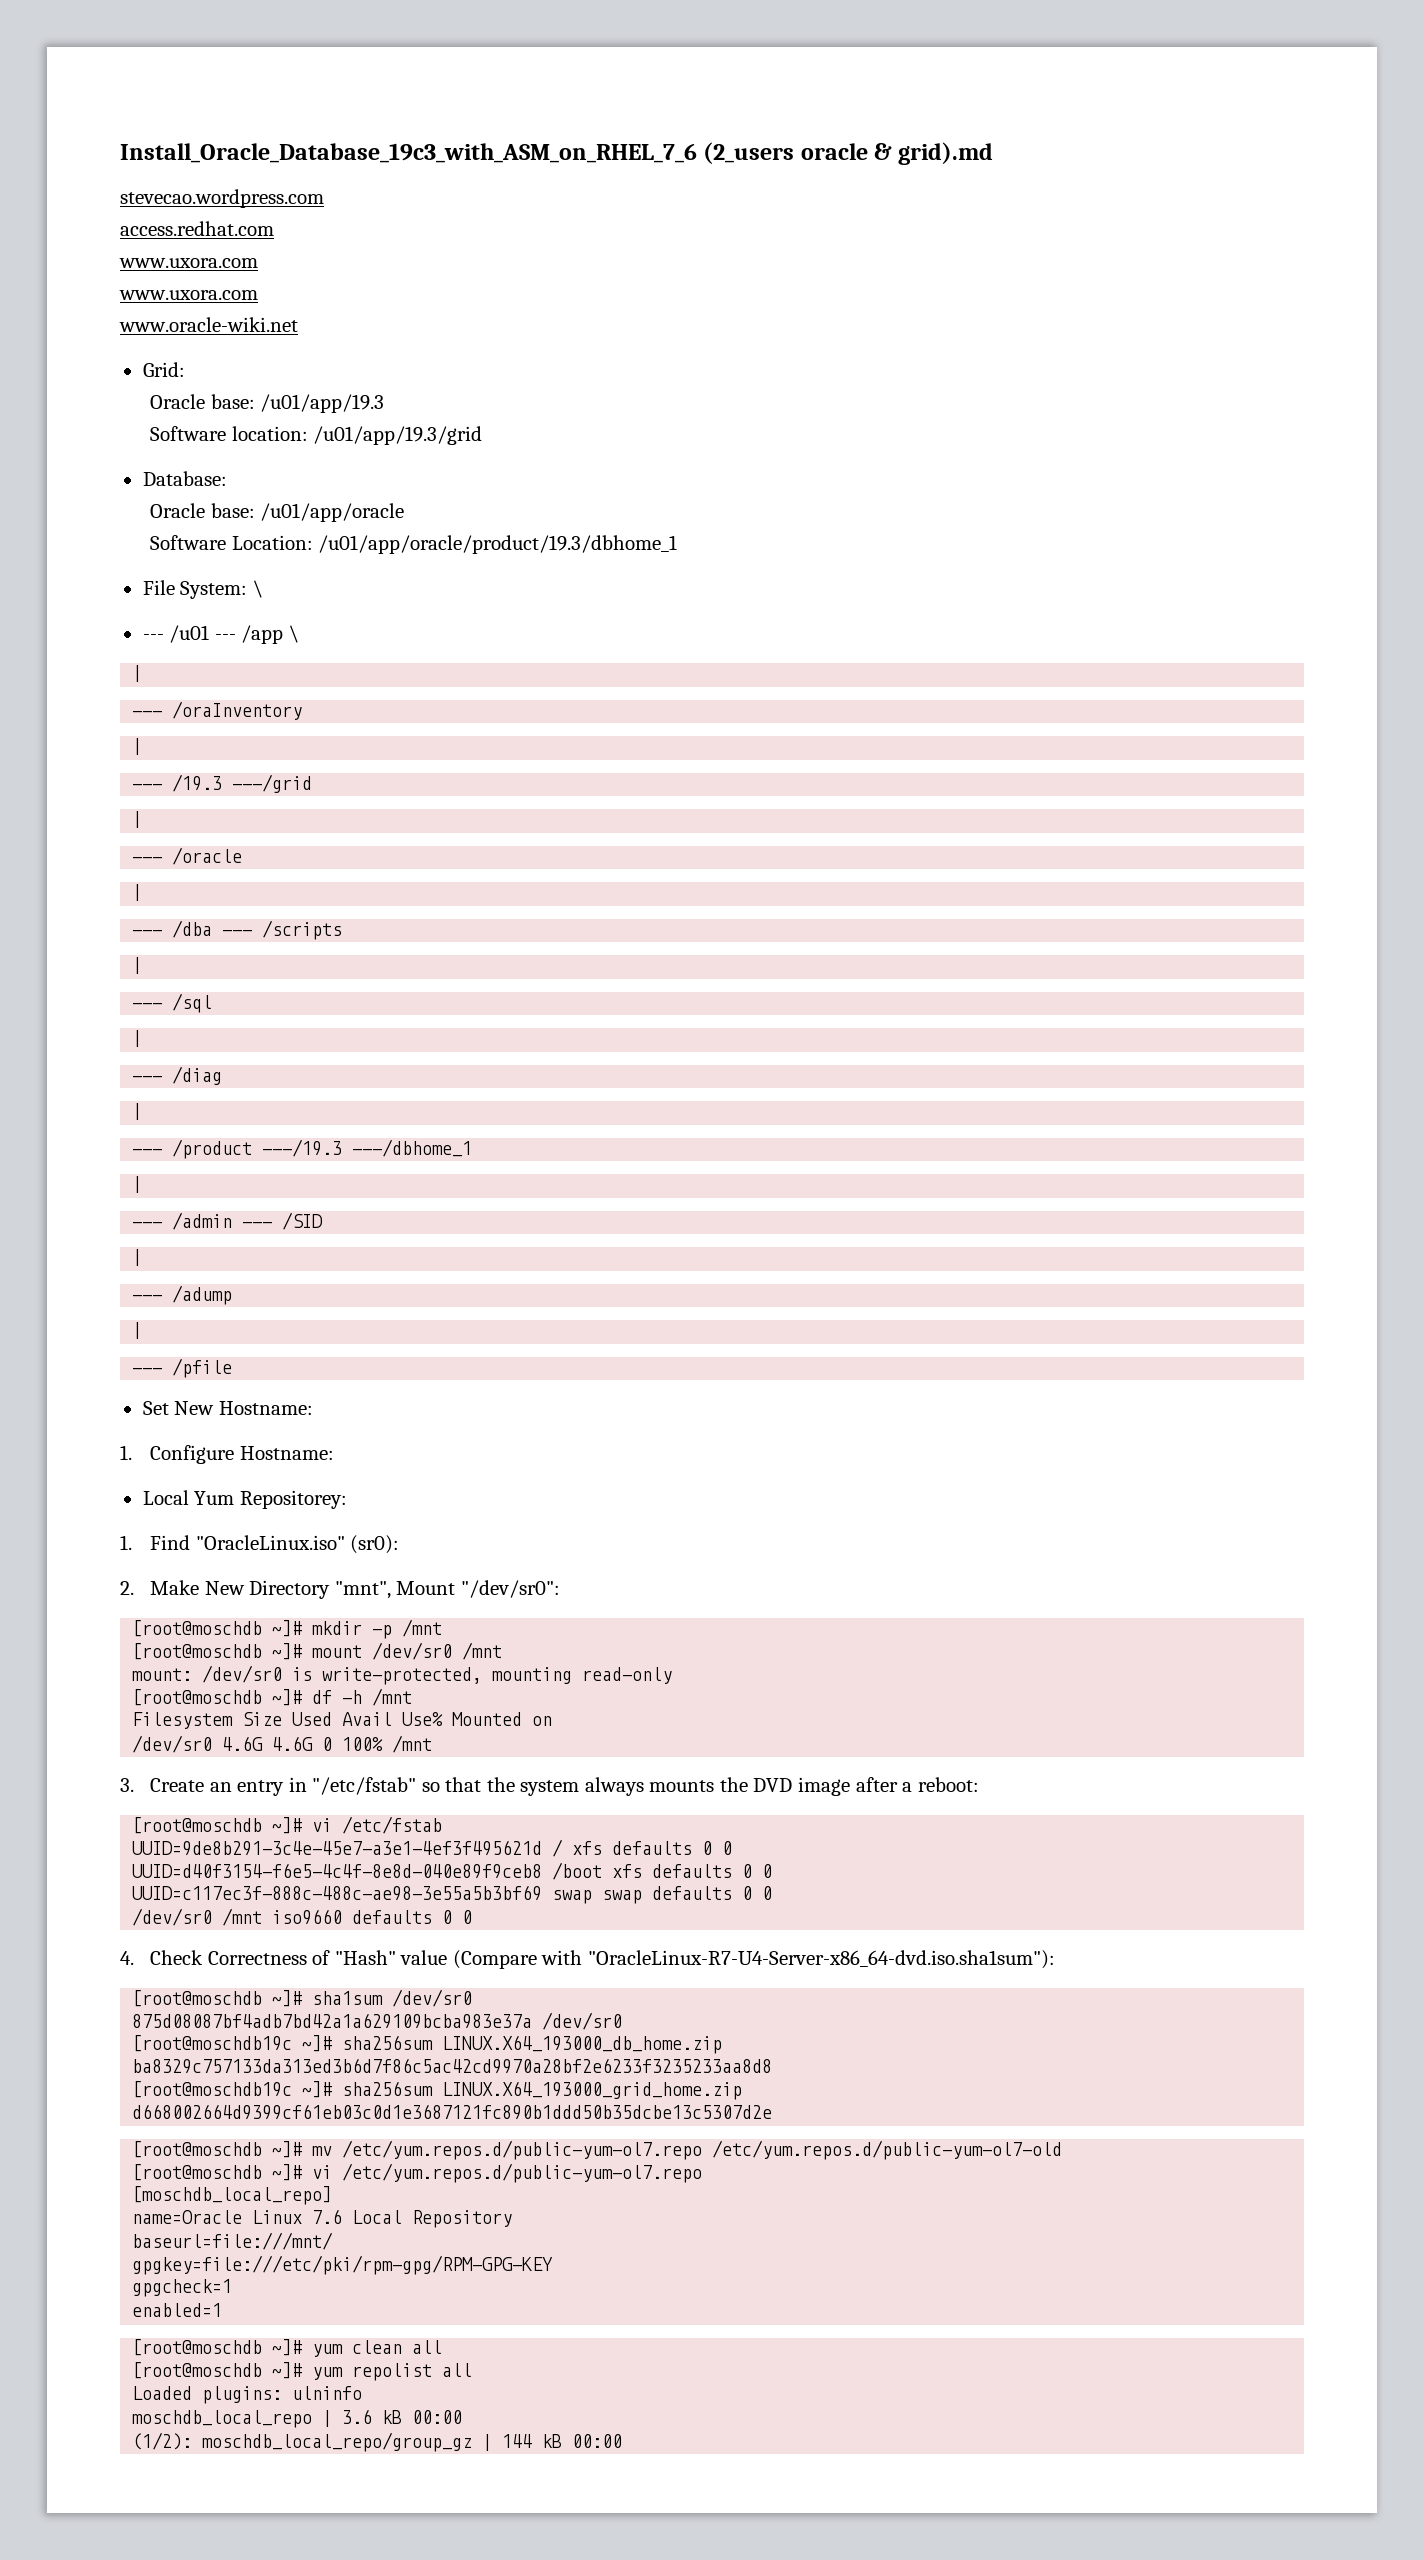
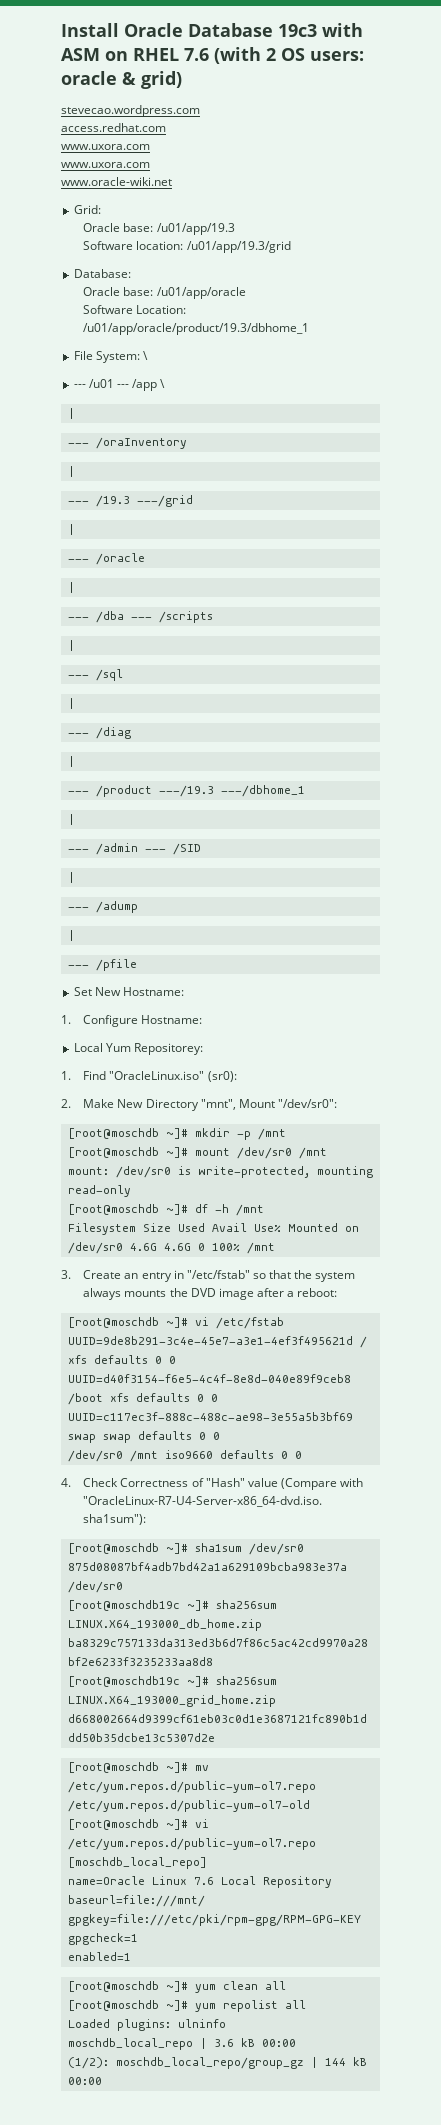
[120,142,795,164] Install_Oracle_Database_19c3_with_ASM_on_RHEL_7_6 (2_users -> [61,23,363,37] [61,47,364,64] Install Oracle Database 19c3 with ASM on RHEL 7.6 (with 2 OS users:
[898,142,994,165] grid).md -> [141,71,182,89] grid)

